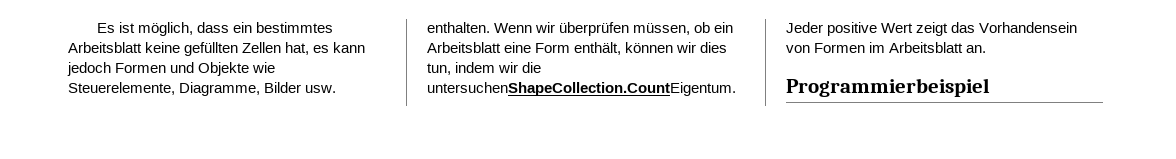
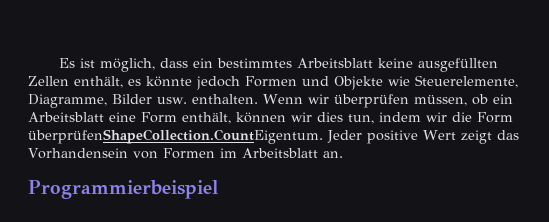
[184,42,366,56] gefüllten Zellen hat, es kann -> [418,58,499,72] [28,76,192,88] ausgefüllten Zellen enthält, es könnte
[427,82,736,96] untersuchenShapeCollection.CountEigentum. -> [477,112,513,123] [28,129,323,144] Form überprüfenShapeCollection.CountEigentum.

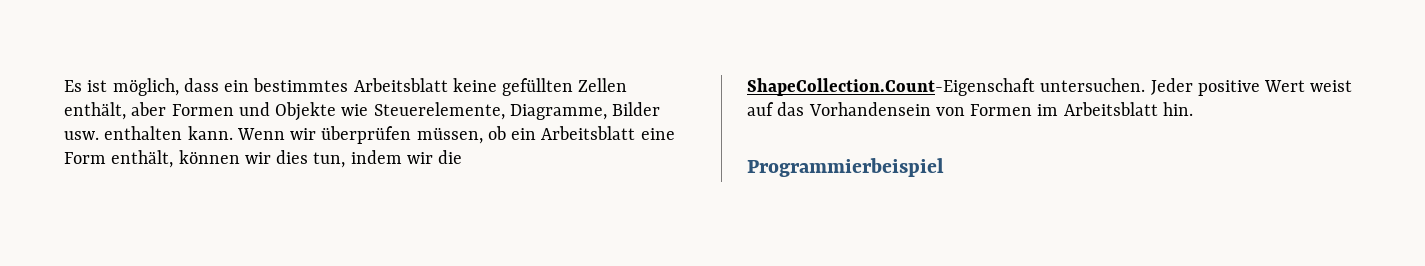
[418,58,499,72] ausgefüllten -> [502,78,574,96] gefüllten
[128,76,240,90] es könnte jedoch -> [131,102,167,116] aber
[191,94,258,104] enthalten. -> [104,126,233,140] enthalten kann.
[477,112,513,123] [28,129,323,144] Form überprüfenShapeCollection.CountEigentum. -> [747,78,1146,96] ShapeCollection.Count-Eigenschaft untersuchen.
[460,130,492,144] zeigt -> [1310,80,1353,92] [747,102,774,116] weist auf
[322,151,343,158] an. -> [1162,102,1193,116] hin.

